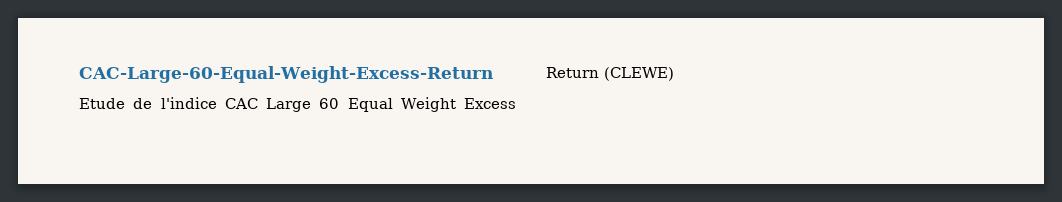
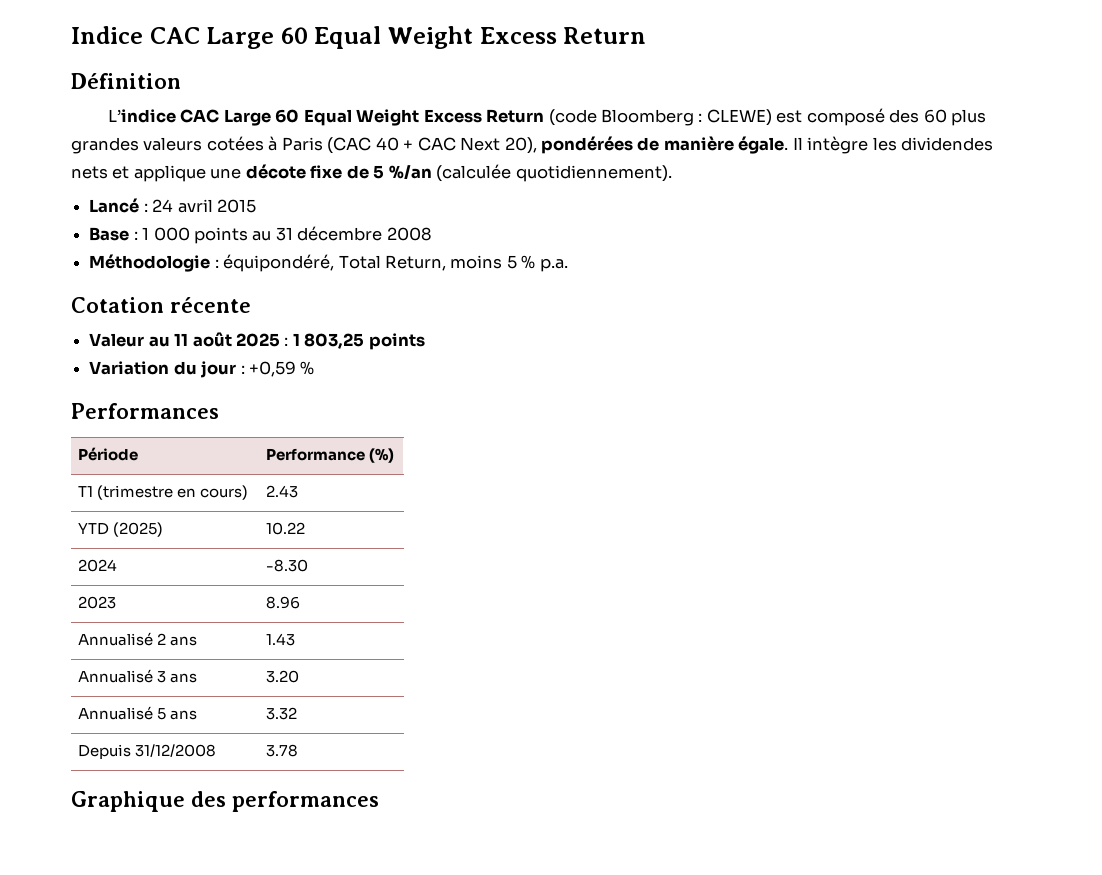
[79,66,493,83] [79,97,516,112] [546,67,674,81] CAC-Large-60-Equal-Weight-Excess-Return // Etude de l'indice CAC Large 60 Equal Weight Excess Return (CLEWE) -> [71,26,647,49] [71,73,181,89] [107,108,987,126] [71,136,994,154] [71,164,672,182] [89,198,256,213] [89,226,432,244] [89,254,568,272] [71,297,251,313] [89,332,425,350] [89,361,315,378] [71,403,219,419] [77,447,138,461] [265,448,395,463] [77,485,249,500] [265,485,298,498] [77,522,164,537] [265,522,305,535] [77,559,117,572] [265,559,308,572] [77,596,116,609] [265,596,300,609] [77,632,198,646] [265,633,295,646] [77,669,198,683] [265,670,299,683] [77,706,198,720] [265,707,297,720] [77,744,217,759] [265,744,298,757] [71,791,379,812] Indice CAC Large 60 Equal Weight Excess Return // Définition // L’indice CAC Large 60 Equal Weight Excess Return (code Bloomberg : CLEWE) est composé des 60 plus grandes valeurs cotées à Paris (CAC 40 + CAC Next 20), pondérées de manière égale. Il intègre les dividendes nets et applique une décote fixe de 5 %/an (calculée quotidiennement). // Lancé : 24 avril 2015 // Base : 1 000 points au 31 décembre 2008 // Méthodologie : équipondéré, Total Return, moins 5 % p.a. // Cotation récente // Valeur au 11 août 2025 : 1 803,25 points // Variation du jour : +0,59 % // Performances // Période | Performance (%) // T1 (trimestre en cours) | 2.43 // YTD (2025) | 10.22 // 2024 | -8.30 // 2023 | 8.96 // Annualisé 2 ans | 1.43 // Annualisé 3 ans | 3.20 // Annualisé 5 ans | 3.32 // Depuis 31/12/2008 | 3.78 // Graphique des performances

